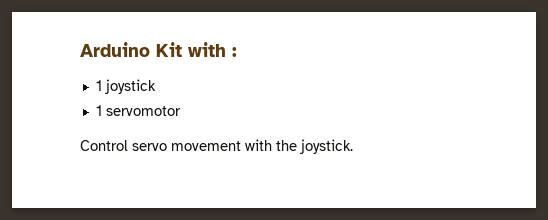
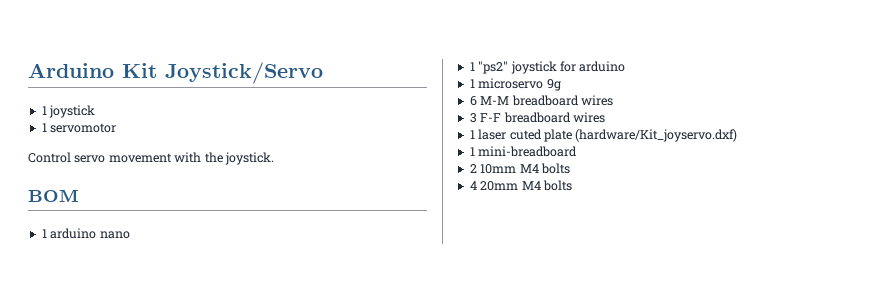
[188,42,237,57] with : -> [165,62,323,84] Joystick/Servo
(353, 146) none -> [28,189,79,202] [41,228,130,239] [469,61,626,74] [469,78,561,91] [469,95,613,106] [469,112,605,123] [469,129,738,142] [469,146,578,157] [469,163,570,174] [469,180,572,191] // BOM // 1 arduino nano // 1 "ps2" joystick for arduino // 1 microservo 9g // 6 M-M breadboard wires // 3 F-F breadboard wires // 1 laser cuted plate (hardware/Kit_joyservo.dxf) // 1 mini-breadboard // 2 10mm M4 bolts // 4 20mm M4 bolts

